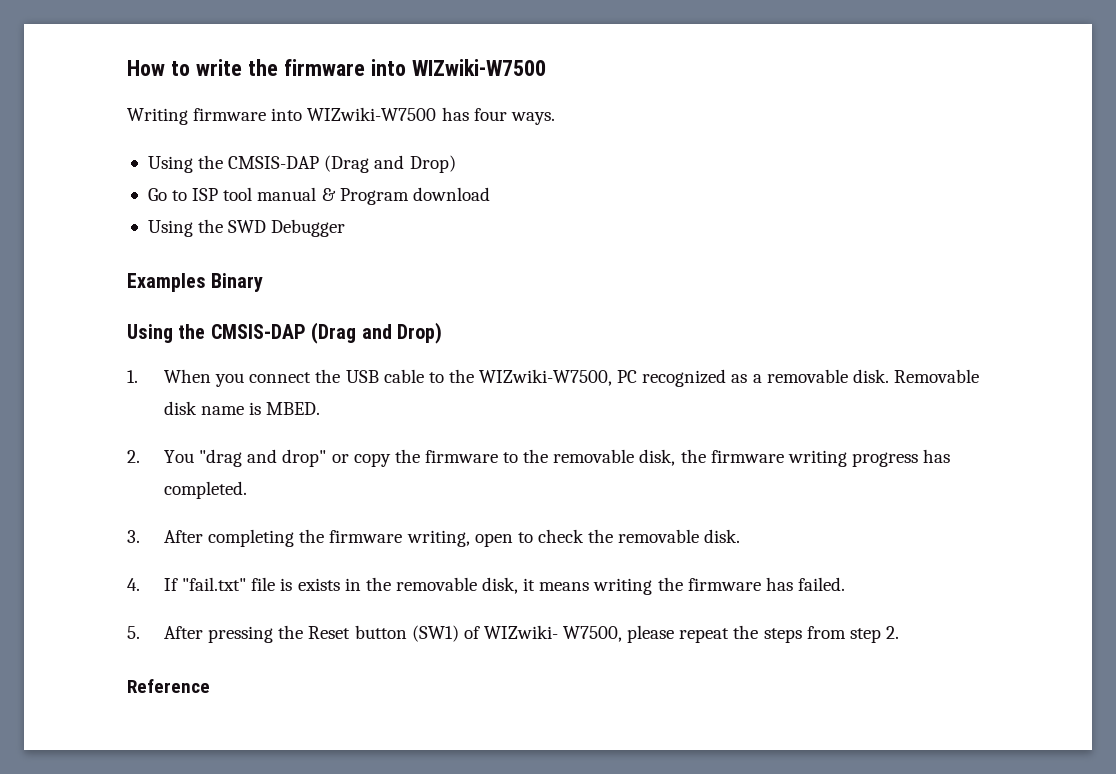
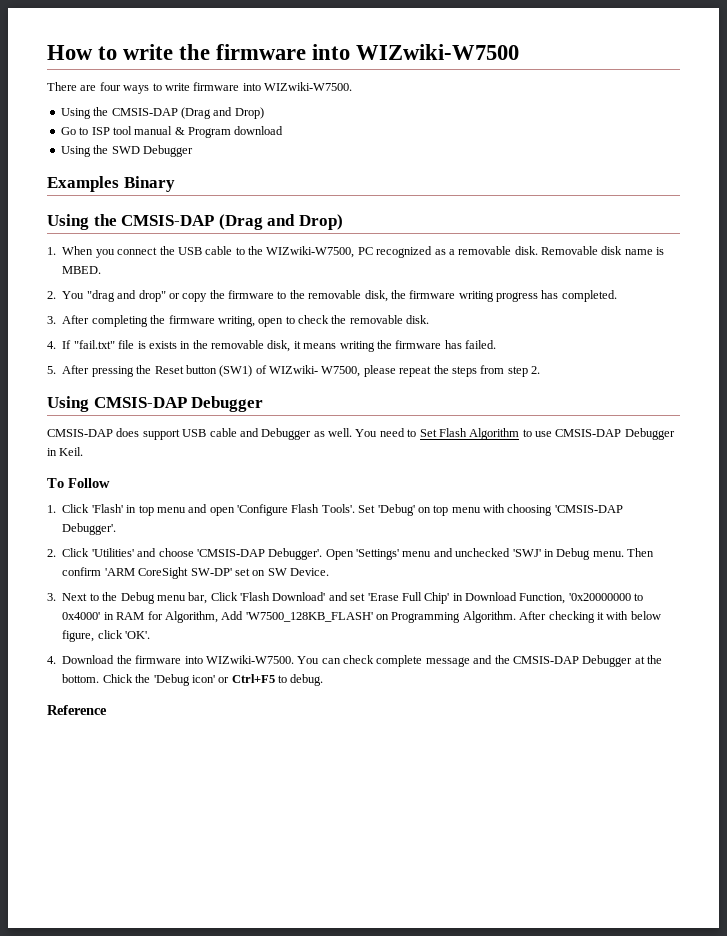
[127,107,555,125] Writing firmware into WIZwiki-W7500 has four ways. -> [47,82,352,94] There are four ways to write firmware into WIZwiki-W7500.
(899, 632) none -> [47,396,264,412] [47,428,675,440] [47,447,84,456] [47,478,110,488] [47,504,623,516] [62,523,117,535] [47,548,655,560] [62,567,330,579] [47,592,644,604] [62,611,661,623] [62,630,151,642] [47,655,663,667] [62,674,324,686] // Using CMSIS-DAP Debugger // CMSIS-DAP does support USB cable and Debugger as well. You need to Set Flash Algorithm to use CMSIS-DAP Debugger in Keil. // To Follow // 1. Click 'Flash' in top menu and open 'Configure Flash Tools'. Set 'Debug' on top menu with choosing 'CMSIS-DAP Debugger'. // 2. Click 'Utilities' and choose 'CMSIS-DAP Debugger'. Open 'Settings' menu and unchecked 'SWJ' in Debug menu. Then confirm 'ARM CoreSight SW-DP' set on SW Device. // 3. Next to the Debug menu bar, Click 'Flash Download' and set 'Erase Full Chip' in Download Function, '0x20000000 to 0x4000' in RAM for Algorithm, Add 'W7500_128KB_FLASH' on Programming Algorithm. After checking it with below figure, click 'OK'. // 4. Download the firmware into WIZwiki-W7500. You can check complete message and the CMSIS-DAP Debugger at the bottom. Chick the 'Debug icon' or Ctrl+F5 to debug.

